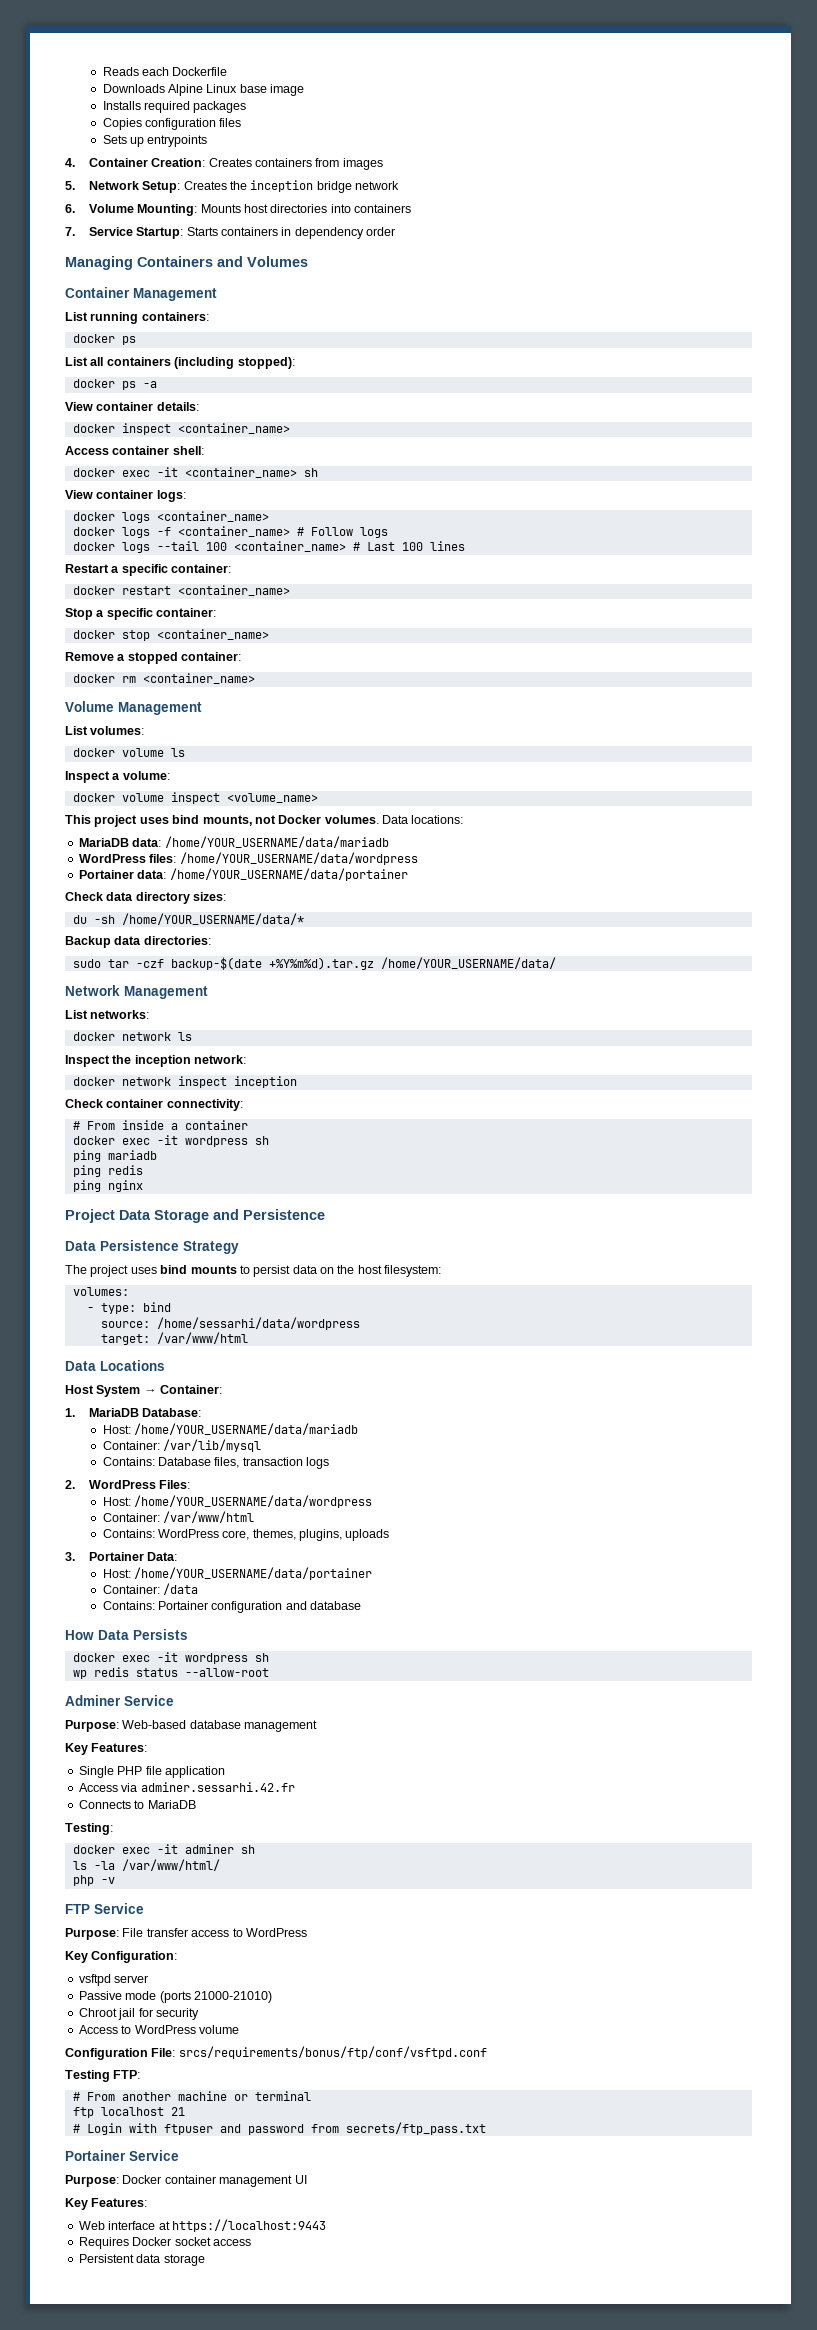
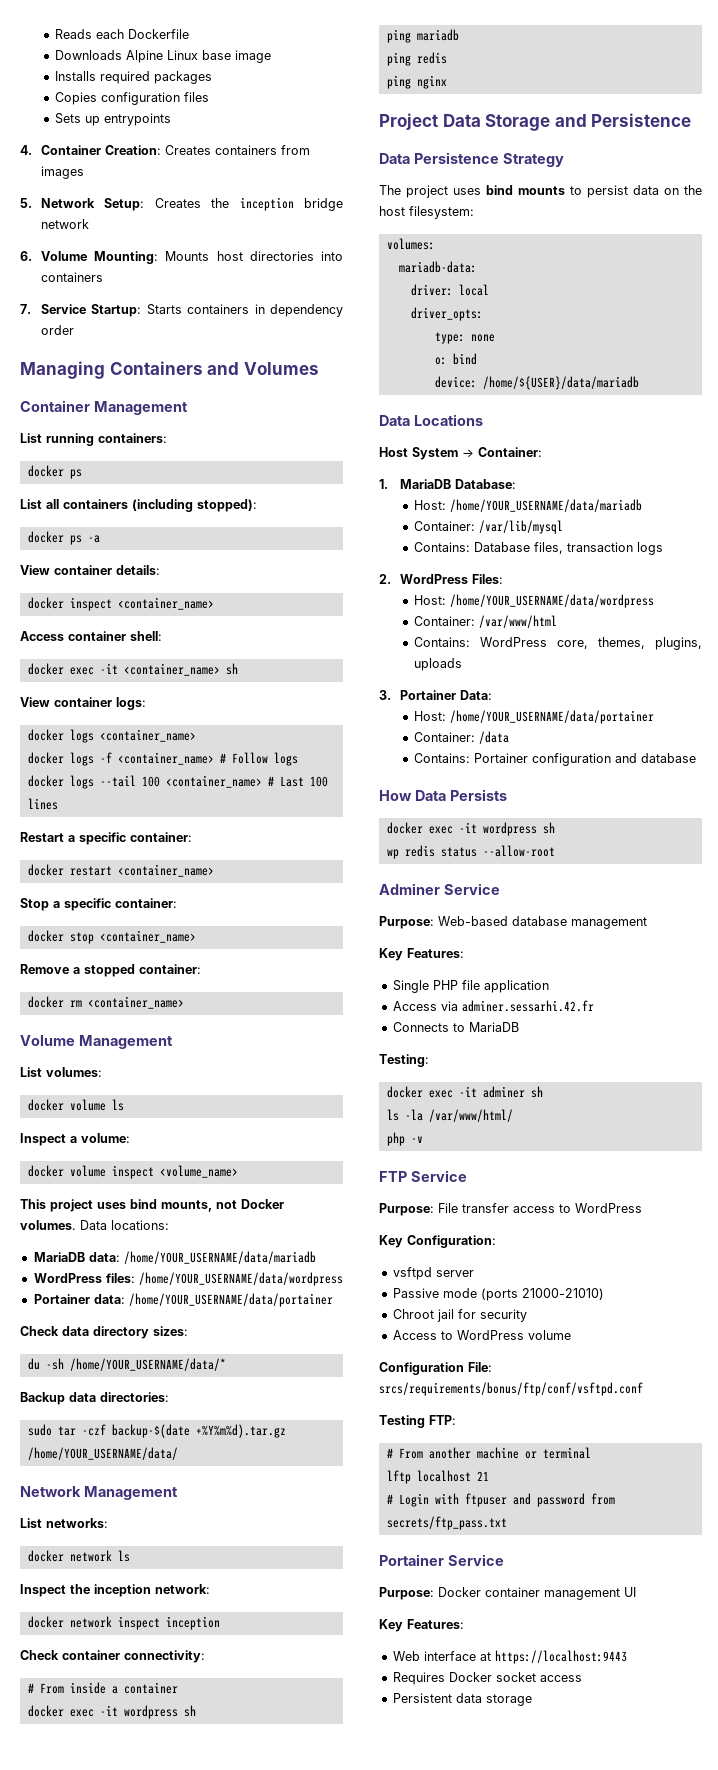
[86,1302,171,1314] [100,1317,360,1330] [100,1332,248,1345] - type: bind // source: /home/sessarhi/data/wordpress // target: /var/www/html -> [398,261,477,273] [410,284,489,296] [410,307,483,321] [434,332,495,344] [434,353,477,365] [434,376,639,390] mariadb-data: // driver: local // driver_opts: // type: none // o: bind // device: /home/${USER}/data/mariadb
[72,2107,94,2118] ftp -> [386,1470,411,1484] lftp

